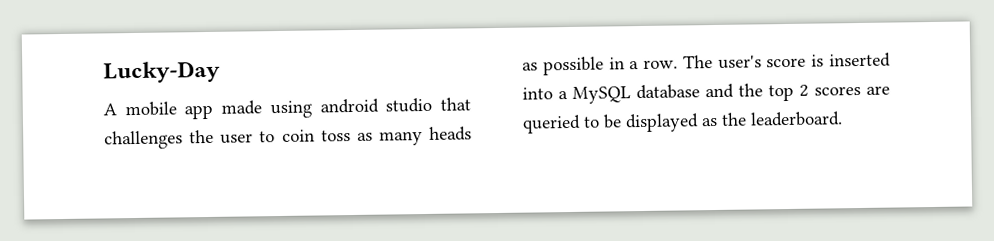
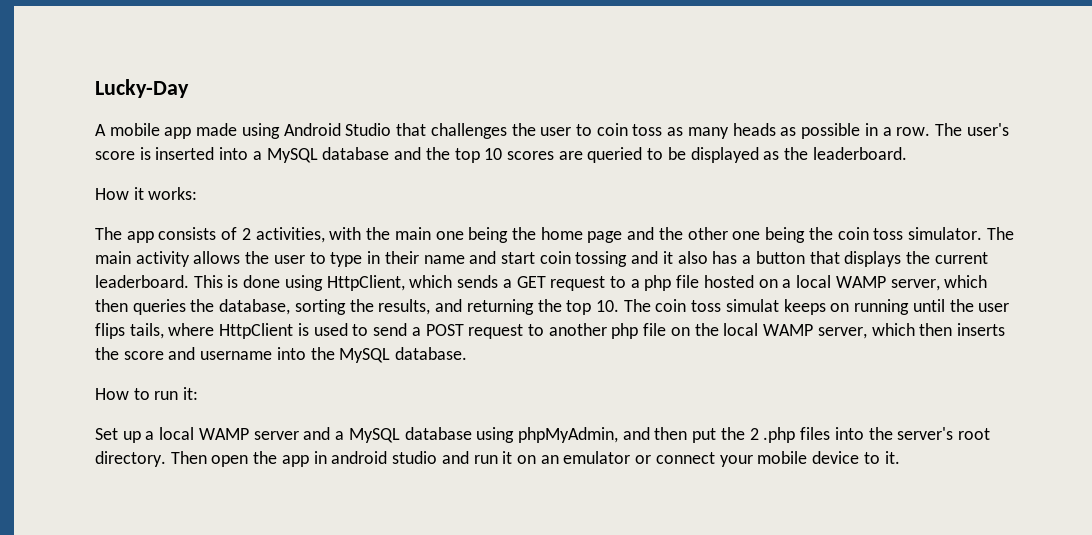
[319,97,433,114] android studio -> [283,123,392,136] Android Studio
[799,84,809,97] 2 -> [484,148,503,160] 10
(843, 119) none -> [95,187,198,200] [95,227,1014,243] [95,251,988,267] [95,275,988,291] [95,299,1010,315] [95,323,1005,339] [95,347,468,363] [95,387,199,400] [95,427,990,443] [95,451,900,467] // How it works: // The app consists of 2 activities, with the main one being the home page and the other one being the coin toss simulator. The main activity allows the user to type in their name and start coin tossing and it also has a button that displays the current leaderboard. This is done using HttpClient, which sends a GET request to a php file hosted on a local WAMP server, which then queries the database, sorting the results, and returning the top 10. The coin toss simulat keeps on running until the user flips tails, where HttpClient is used to send a POST request to another php file on the local WAMP server, which then inserts the score and username into the MySQL database. // How to run it: // Set up a local WAMP server and a MySQL database using phpMyAdmin, and then put the 2 .php files into the server's root directory. Then open the app in android studio and run it on an emulator or connect your mobile device to it.

